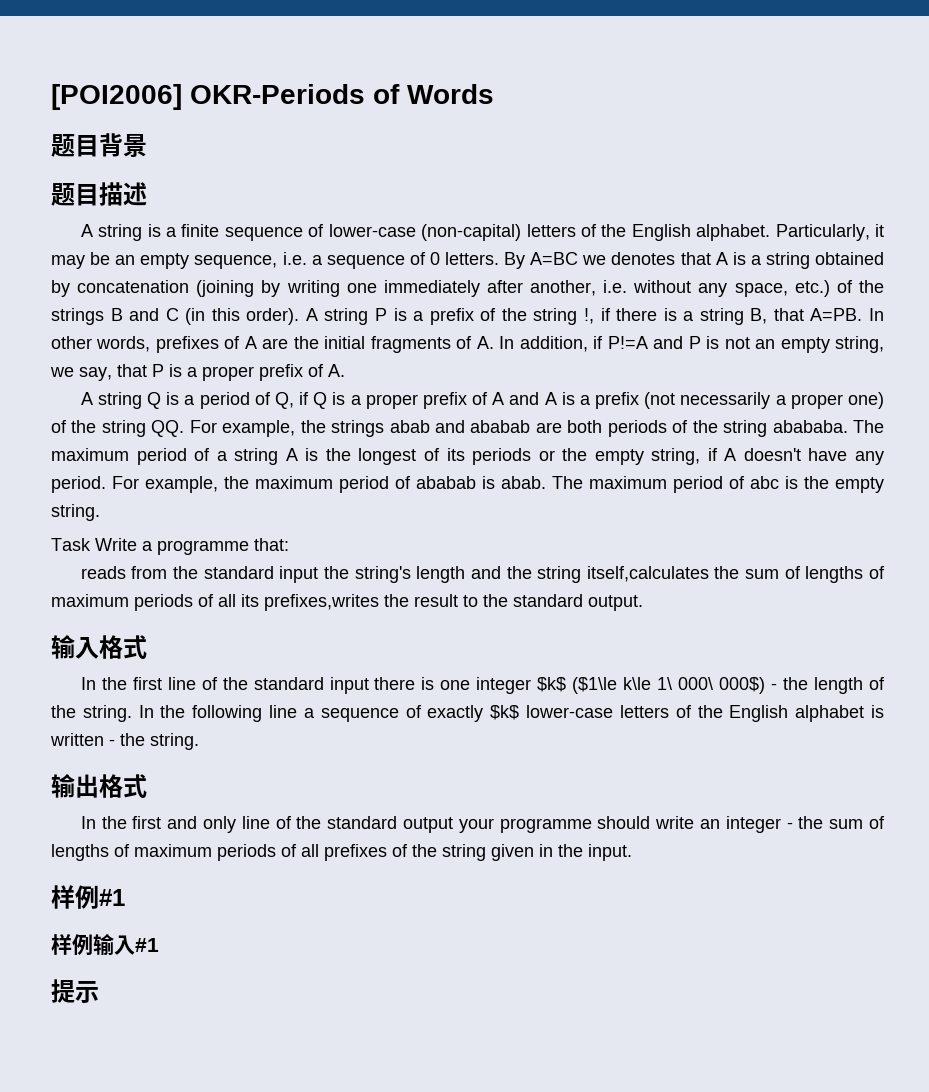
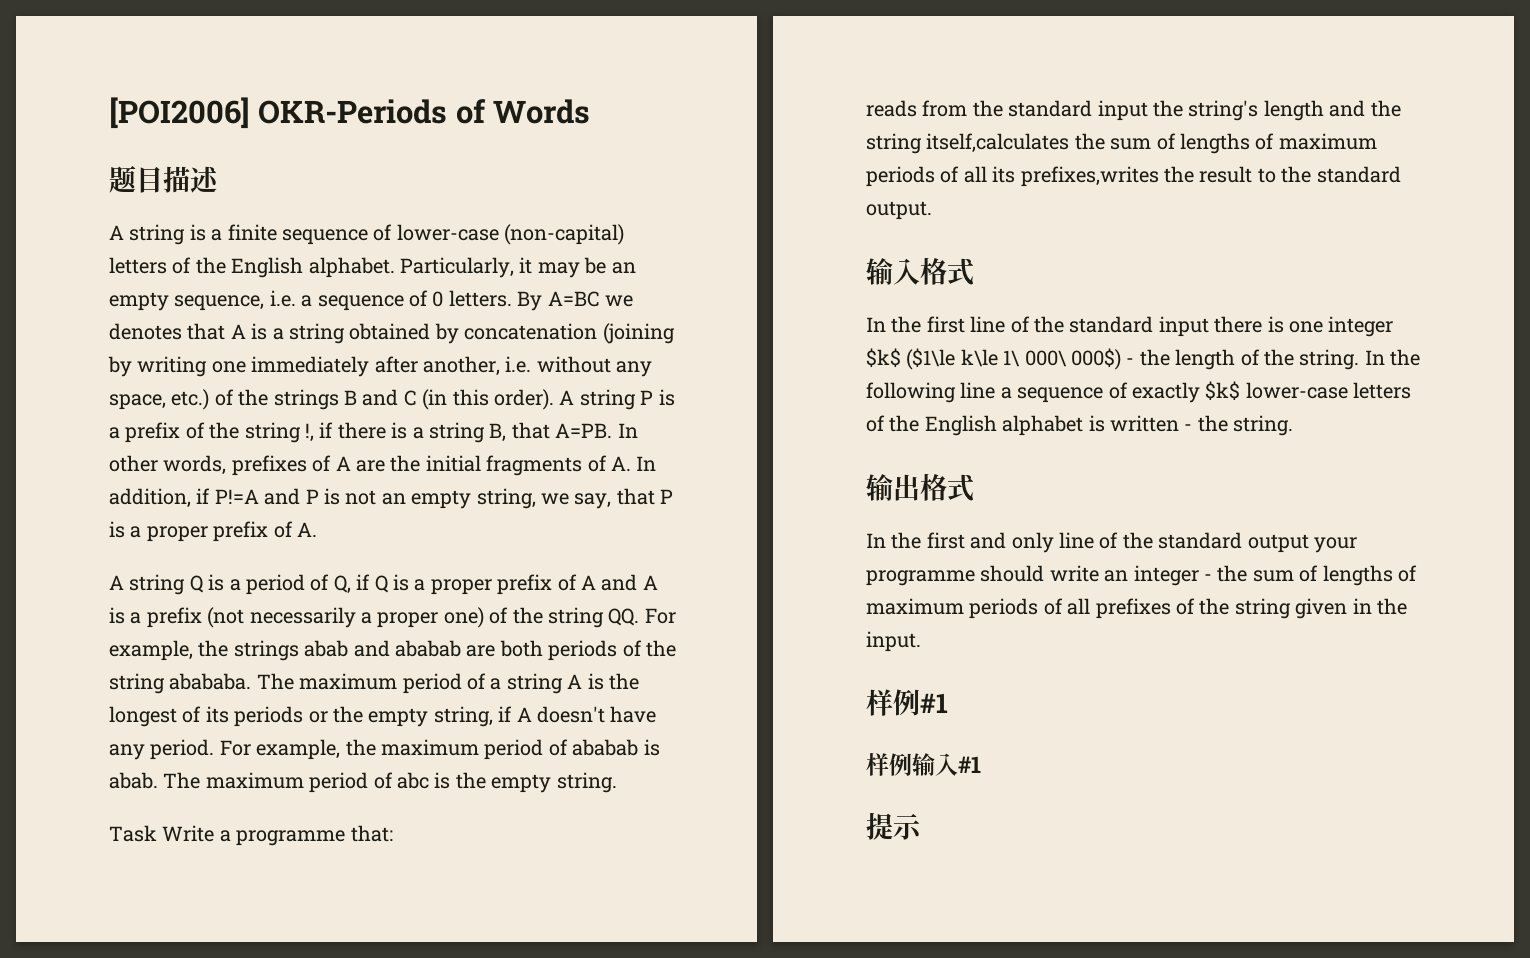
[51,133,147,157] // 题目背景 -> (591, 111) none

